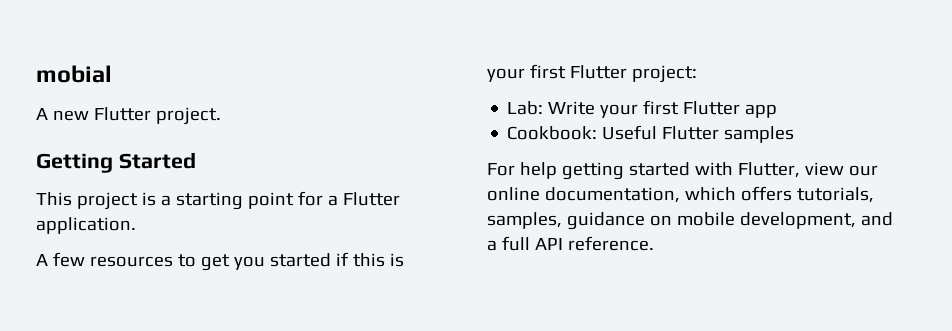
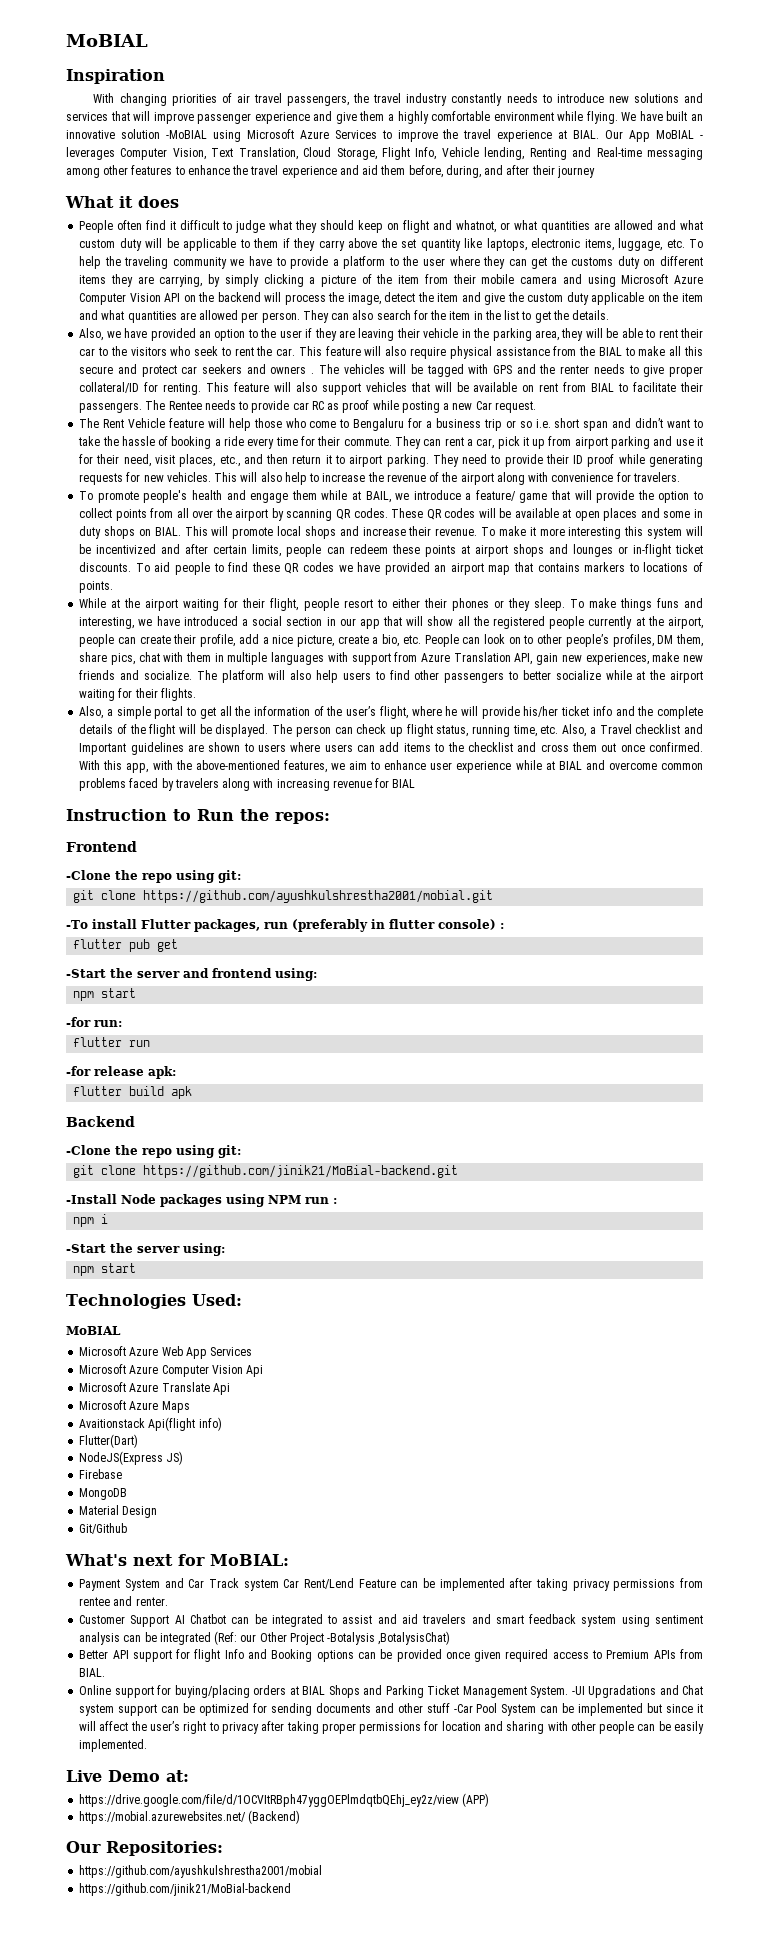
[36,65,112,83] [36,107,221,125] [36,152,196,173] [36,191,400,210] [36,217,136,234] [36,252,404,271] [487,64,697,83] [507,100,778,118] [507,125,795,143] [487,162,878,180] [487,186,874,203] [487,212,893,230] [487,236,654,251] mobial // A new Flutter project. // Getting Started // This project is a starting point for a Flutter application. // A few resources to get you started if this is your first Flutter project: // Lab: Write your first Flutter app // Cookbook: Useful Flutter samples // For help getting started with Flutter, view our online documentation, which offers tutorials, samples, guidance on mobile development, and a full API reference. -> [66,34,148,47] [66,69,165,84] [93,93,703,106] [66,111,703,124] [66,129,704,142] [66,147,704,160] [66,165,595,178] [65,196,179,208] [79,220,703,233] [79,238,704,251] [79,256,704,269] [79,274,703,287] [79,292,704,305] [79,310,610,323] [79,328,704,341] [79,346,704,359] [79,364,703,377] [79,382,703,395] [79,400,536,413] [79,418,703,431] [78,436,704,449] [79,454,703,467] [79,472,680,485] [79,490,703,503] [79,508,703,521] [79,526,703,539] [79,544,703,557] [79,562,703,575] [79,581,114,593] [79,598,704,611] [79,616,703,629] [79,634,703,647] [79,652,703,665] [79,670,703,683] [79,688,196,701] [79,706,703,719] [79,724,703,737] [79,742,704,755] [79,760,704,773] [79,778,416,791] [66,809,330,824] [66,841,137,852] [66,870,241,883] [73,890,494,903] [66,919,504,932] [73,939,179,952] [66,968,317,981] [73,988,137,1001] [66,1017,122,1027] [73,1037,151,1047] [66,1066,176,1079] [73,1086,193,1099] [66,1116,135,1127] [66,1145,241,1158] [73,1165,459,1178] [66,1194,337,1207] [73,1214,109,1227] [66,1243,225,1256] [73,1263,137,1276] [66,1294,242,1309] [66,1326,121,1335] [79,1346,253,1359] [79,1364,264,1377] [79,1382,230,1395] [79,1400,190,1413] [79,1417,222,1431] [79,1434,139,1448] [79,1451,184,1465] [79,1469,123,1479] [79,1488,128,1500] [79,1505,158,1518] [79,1523,128,1534] [65,1554,289,1566] [79,1578,703,1591] [79,1596,168,1606] [79,1614,703,1627] [79,1631,451,1645] [79,1649,703,1662] [79,1668,106,1677] [79,1685,703,1698] [79,1703,703,1716] [79,1721,704,1734] [79,1739,148,1752] [66,1770,189,1782] [79,1793,490,1807] [79,1810,301,1824] [66,1841,223,1856] [79,1865,323,1878] [79,1883,292,1896] MoBIAL // Inspiration // With changing priorities of air travel passengers, the travel industry constantly needs to introduce new solutions and services that will improve passenger experience and give them a highly comfortable environment while flying. We have built an innovative solution -MoBIAL using Microsoft Azure Services to improve the travel experience at BIAL. Our App MoBIAL - leverages Computer Vision, Text Translation, Cloud Storage, Flight Info, Vehicle lending, Renting and Real-time messaging among other features to enhance the travel experience and aid them before, during, and after their journey // What it does // People often find it difficult to judge what they should keep on flight and whatnot, or what quantities are allowed and what custom duty will be applicable to them if they carry above the set quantity like laptops, electronic items, luggage, etc. To help the traveling community we have to provide a platform to the user where they can get the customs duty on different items they are carrying, by simply clicking a picture of the item from their mobile camera and using Microsoft Azure Computer Vision API on the backend will process the image, detect the item and give the custom duty applicable on the item and what quantities are allowed per person. They can also search for the item in the list to get the details. // Also, we have provided an option to the user if they are leaving their vehicle in the parking area, they will be able to rent their car to the visitors who seek to rent the car. This feature will also require physical assistance from the BIAL to make all this secure and protect car seekers and owners . The vehicles will be tagged with GPS and the renter needs to give proper collateral/ID for renting. This feature will also support vehicles that will be available on rent from BIAL to facilitate their passengers. The Rentee needs to provide car RC as proof while posting a new Car request. // The Rent Vehicle feature will help those who come to Bengaluru for a business trip or so i.e. short span and didn’t want to take the hassle of booking a ride every time for their commute. They can rent a car, pick it up from airport parking and use it for their need, visit places, etc., and then return it to airport parking. They need to provide their ID proof while generating requests for new vehicles. This will also help to increase the revenue of the airport along with convenience for travelers. // To promote people's health and engage them while at BAIL, we introduce a feature/ game that will provide the option to collect points from all over the airport by scanning QR codes. These QR codes will be available at open places and some in duty shops on BIAL. This will promote local shops and increase their revenue. To make it more interesting this system will be incentivized and after certain limits, people can redeem these points at airport shops and lounges or in-flight ticket discounts. To aid people to find these QR codes we have provided an airport map that contains markers to locations of points. // While at the airport waiting for their flight, people resort to either their phones or they sleep. To make things funs and interesting, we have introduced a social section in our app that will show all the registered people currently at the airport, people can create their profile, add a nice picture, create a bio, etc. People can look on to other people’s profiles, DM them, share pics, chat with them in multiple languages with support from Azure Translation API, gain new experiences, make new friends and socialize. The platform will also help users to find other passengers to better socialize while at the airport waiting for their flights. // Also, a simple portal to get all the information of the user’s flight, where he will provide his/her ticket info and the complete details of the flight will be displayed. The person can check up flight status, running time, etc. Also, a Travel checklist and Important guidelines are shown to users where users can add items to the checklist and cross them out once confirmed. With this app, with the above-mentioned features, we aim to enhance user experience while at BIAL and overcome common problems faced by travelers along with increasing revenue for BIAL // Instruction to Run the repos: // Frontend // -Clone the repo using git: // git clone https://github.com/ayushkulshrestha2001/mobial.git // -To install Flutter packages, run (preferably in flutter console) : // flutter pub get // -Start the server and frontend using: // npm start // -for run: // flutter run // -for release apk: // flutter build apk // Backend // -Clone the repo using git: // git clone https://github.com/jinik21/MoBial-backend.git // -Install Node packages using NPM run : // npm i // -Start the server using: // npm start // Technologies Used: // MoBIAL // Microsoft Azure Web App Services // Microsoft Azure Computer Vision Api // Microsoft Azure Translate Api // Microsoft Azure Maps // Avaitionstack Api(flight info) // Flutter(Dart) // NodeJS(Express JS) // Firebase // MongoDB // Material Design // Git/Github // What's next for MoBIAL: // Payment System and Car Track system Car Rent/Lend Feature can be implemented after taking privacy permissions from rentee and renter. // Customer Support AI Chatbot can be integrated to assist and aid travelers and smart feedback system using sentiment analysis can be integrated (Ref: our Other Project -Botalysis ,BotalysisChat) // Better API support for flight Info and Booking options can be provided once given required access to Premium APIs from BIAL. // Online support for buying/placing orders at BIAL Shops and Parking Ticket Management System. -UI Upgradations and Chat system support can be optimized for sending documents and other stuff -Car Pool System can be implemented but since it will affect the user’s right to privacy after taking proper permissions for location and sharing with other people can be easily implemented. // Live Demo at: // https://drive.google.com/file/d/1OCVItRBph47yggOEPlmdqtbQEhj_ey2z/view (APP) // https://mobial.azurewebsites.net/ (Backend) // Our Repositories: // https://github.com/ayushkulshrestha2001/mobial // https://github.com/jinik21/MoBial-backend

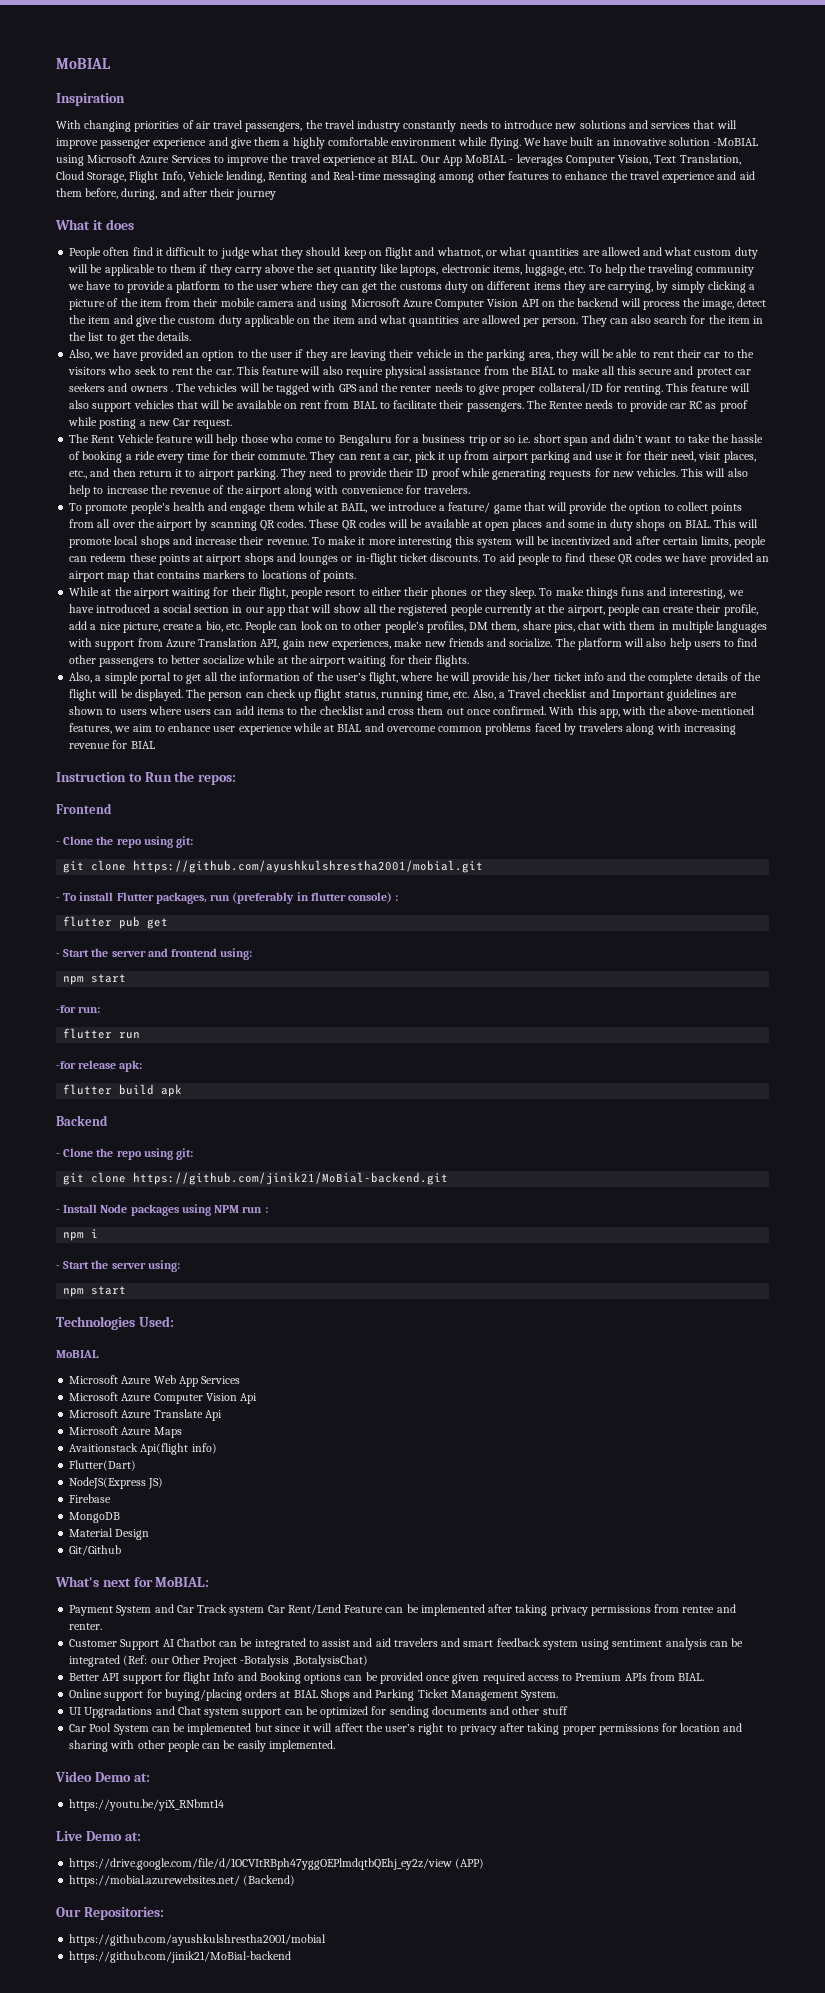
[66,870,111,880] -Clone -> [56,836,94,845] - Clone
[66,920,88,929] -To -> [56,893,78,901] - To
[66,969,106,978] -Start -> [56,949,90,957] - Start
[66,1145,111,1155] -Clone -> [56,1148,94,1157] - Clone
[66,1194,117,1204] -Install -> [56,1204,98,1213] - Install
[66,1244,106,1253] -Start -> [56,1261,90,1269] - Start
[571,1686,585,1695] -UI -> [69,1707,82,1715] // UI
[453,1704,473,1713] -Car -> [69,1724,87,1732] // Car
(148, 1745) none -> [55,1771,150,1782] [69,1799,225,1811] // Video Demo at: // https://youtu.be/yiX_RNbmt14

